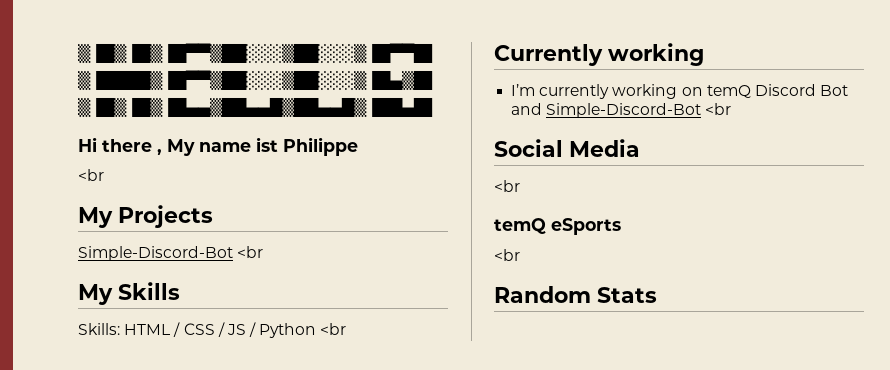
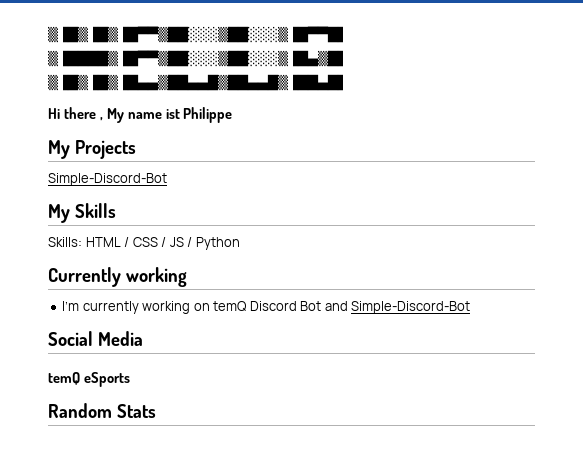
[78,169,104,181] // <br -> (233, 115) none
[237,246,264,258] <br -> (167, 179) none
[320,323,347,335] <br -> (240, 243) none
[705,103,732,115] <br -> (471, 307) none
[494,180,520,192] // <br -> (143, 338) none
[494,249,520,261] // <br -> (130, 379) none

